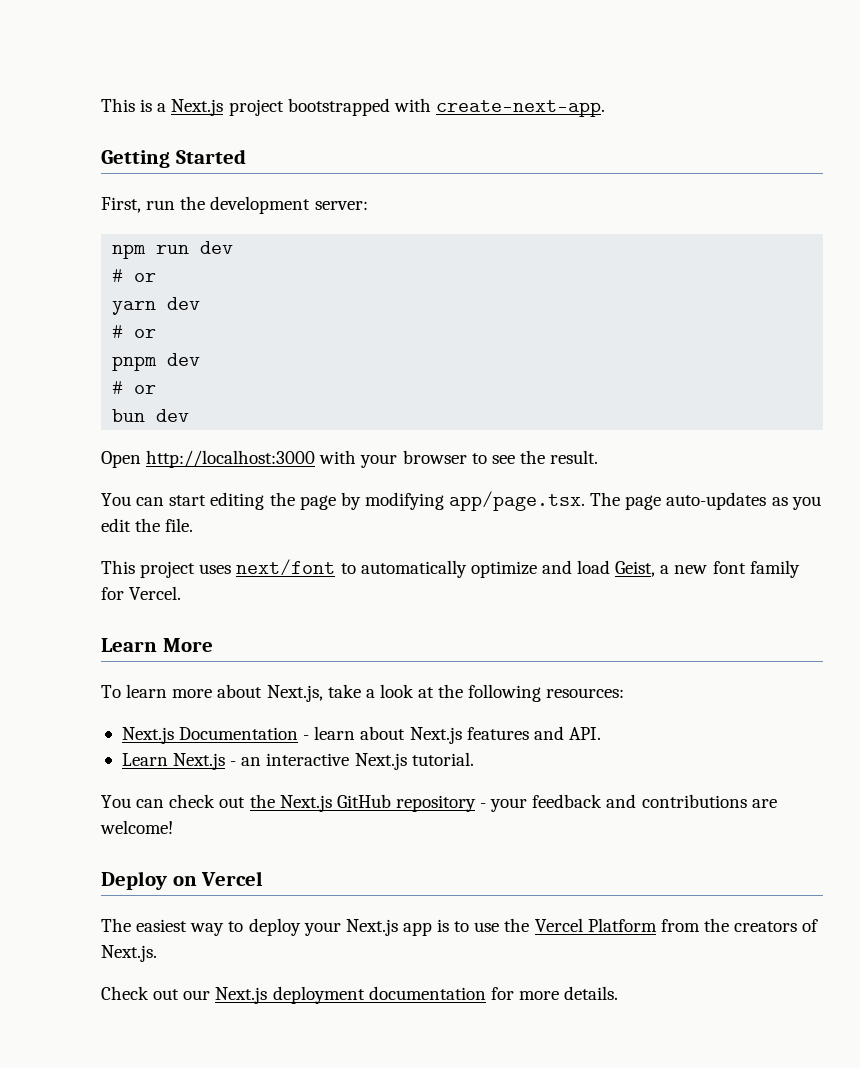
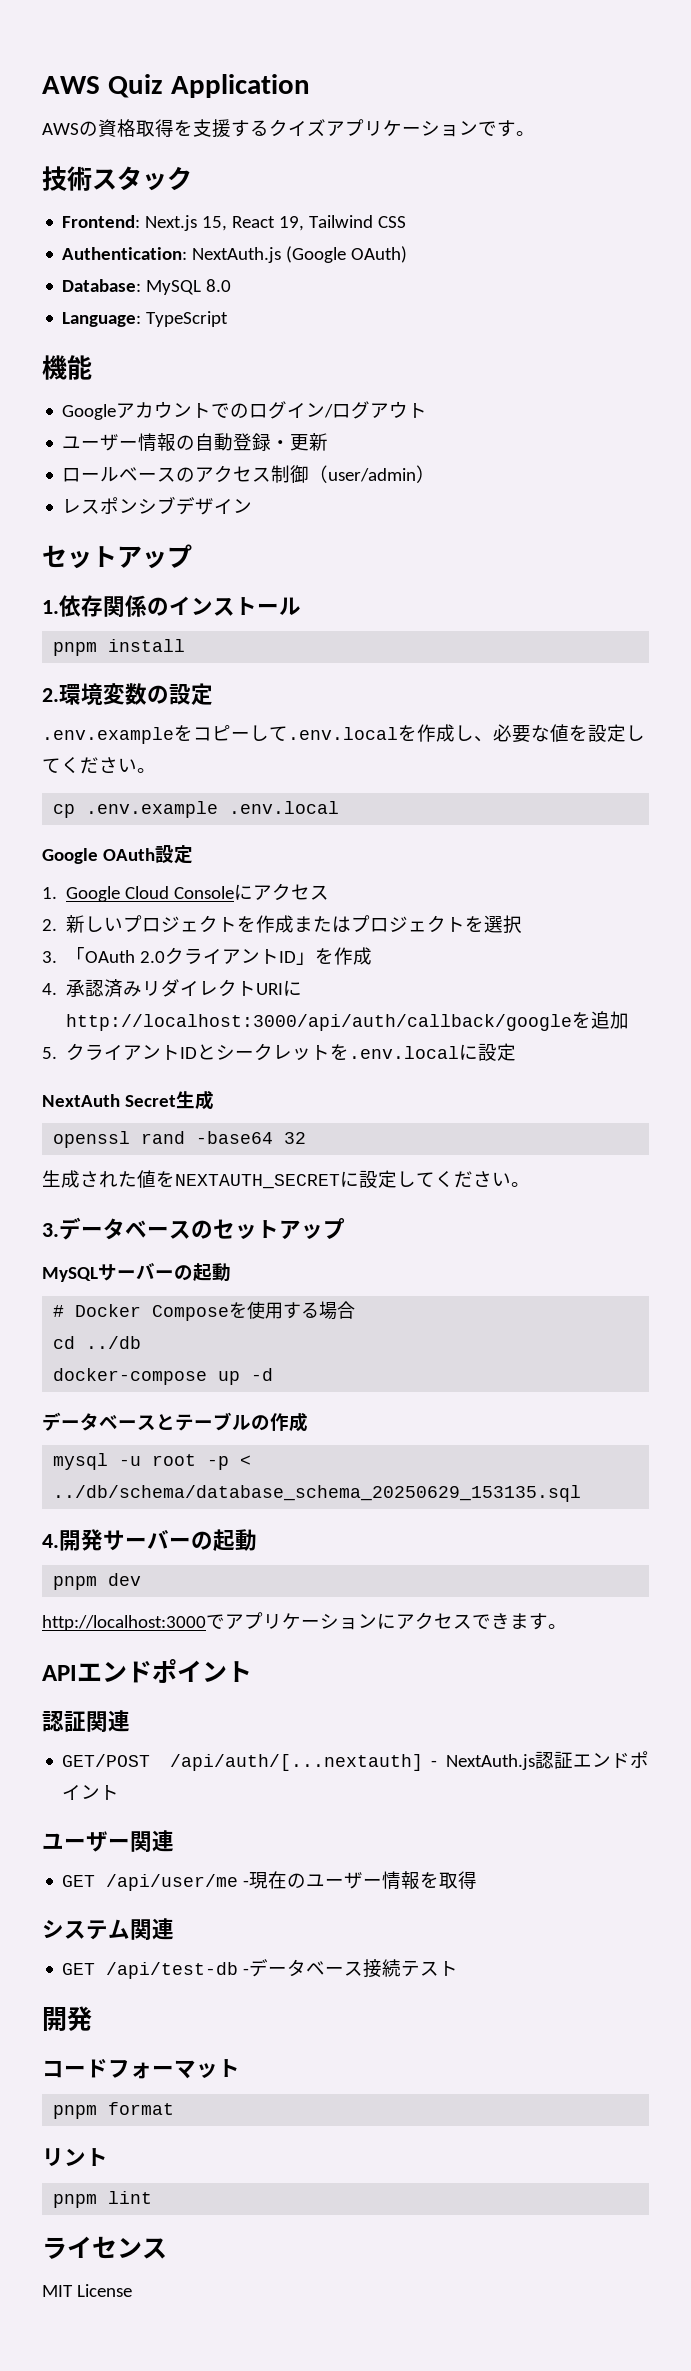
[101,98,605,117] [101,149,246,168] [101,196,368,214] [112,241,234,259] [112,269,157,282] [112,297,201,315] [112,325,157,338] [112,353,201,371] [112,381,157,394] [112,409,190,422] [101,450,599,468] [101,491,821,511] [101,518,194,532] [101,559,800,578] [101,586,182,600] [101,638,213,652] [101,684,625,702] [121,726,601,744] [121,752,474,770] [101,794,777,812] [100,820,173,834] [101,871,264,890] [101,918,819,936] [101,945,157,962] [101,986,619,1004] This is a Next.js project bootstrapped with create-next-app. // Getting Started // First, run the development server: // npm run dev // # or // yarn dev // # or // pnpm dev // # or // bun dev // Open http://localhost:3000 with your browser to see the result. // You can start editing the page by modifying app/page.tsx. The page auto-updates as you edit the file. // This project uses next/font to automatically optimize and load Geist, a new font family for Vercel. // Learn More // To learn more about Next.js, take a look at the following resources: // Next.js Documentation - learn about Next.js features and API. // Learn Next.js - an interactive Next.js tutorial. // You can check out the Next.js GitHub repository - your feedback and contributions are welcome! // Deploy on Vercel // The easiest way to deploy your Next.js app is to use the Vercel Platform from the creators of Next.js. // Check out our Next.js deployment documentation for more details. -> [42,74,310,98] [42,119,535,138] [42,166,192,191] [62,215,407,231] [62,246,408,263] [62,279,232,295] [62,311,229,327] [42,355,92,380] [62,401,428,420] [62,433,329,452] [62,465,436,483] [62,496,253,515] [42,544,192,569] [42,595,301,617] [53,639,186,656] [42,683,213,705] [42,724,645,744] [42,757,156,774] [53,801,340,818] [42,845,193,864] [42,883,330,902] [42,915,523,934] [42,947,373,965] [42,979,303,997] [66,1011,630,1031] [42,1043,517,1061] [42,1090,214,1110] [53,1131,307,1148] [42,1170,530,1189] [42,1217,345,1240] [42,1263,231,1282] [53,1301,356,1321] [53,1336,142,1349] [53,1368,274,1385] [42,1412,308,1432] [53,1453,252,1470] [53,1485,582,1502] [42,1529,257,1552] [53,1573,142,1590] [42,1612,567,1631] [42,1659,252,1683] [42,1710,130,1732] [62,1751,649,1771] [62,1784,120,1800] [42,1830,174,1852] [62,1871,478,1891] [42,1918,174,1940] [62,1959,459,1979] [42,2006,92,2031] [42,2059,240,2079] [53,2102,175,2119] [42,2148,108,2166] [53,2191,153,2208] [42,2236,167,2259] [42,2284,132,2297] AWS Quiz Application // AWSの資格取得を支援するクイズアプリケーションです。 // 技術スタック // Frontend: Next.js 15, React 19, Tailwind CSS // Authentication: NextAuth.js (Google OAuth) // Database: MySQL 8.0 // Language: TypeScript // 機能 // Googleアカウントでのログイン/ログアウト // ユーザー情報の自動登録・更新 // ロールベースのアクセス制御（user/admin） // レスポンシブデザイン // セットアップ // 1.依存関係のインストール // pnpm install // 2.環境変数の設定 // .env.exampleをコピーして.env.localを作成し、必要な値を設定してください。 // cp .env.example .env.local // Google OAuth設定 // 1. Google Cloud Consoleにアクセス // 2.新しいプロジェクトを作成またはプロジェクトを選択 // 3.「OAuth 2.0クライアントID」を作成 // 4.承認済みリダイレクトURIにhttp://localhost:3000/api/auth/callback/googleを追加 // 5.クライアントIDとシークレットを.env.localに設定 // NextAuth Secret生成 // openssl rand -base64 32 // 生成された値をNEXTAUTH_SECRETに設定してください。 // 3.データベースのセットアップ // MySQLサーバーの起動 // # Docker Composeを使用する場合 // cd ../db // docker-compose up -d // データベースとテーブルの作成 // mysql -u root -p < ../db/schema/database_schema_20250629_153135.sql // 4.開発サーバーの起動 // pnpm dev // http://localhost:3000でアプリケーションにアクセスできます。 // APIエンドポイント // 認証関連 // GET/POST /api/auth/[...nextauth] - NextAuth.js認証エンドポイント // ユーザー関連 // GET /api/user/me -現在のユーザー情報を取得 // システム関連 // GET /api/test-db -データベース接続テスト // 開発 // コードフォーマット // pnpm format // リント // pnpm lint // ライセンス // MIT License

